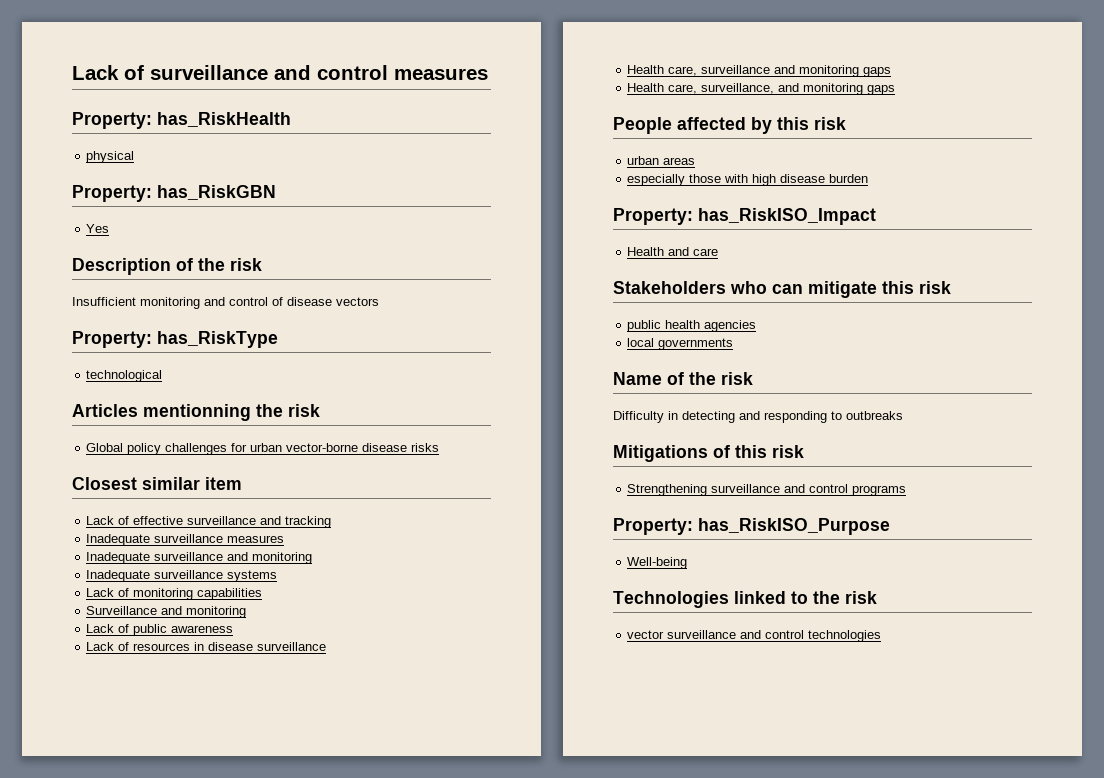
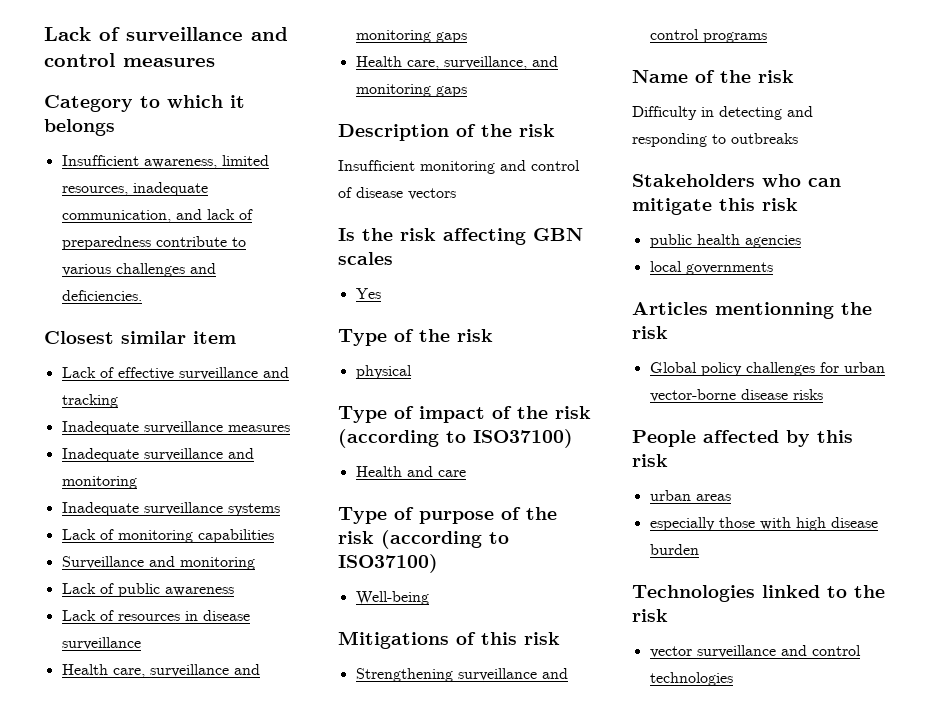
[72,112,291,129] [86,151,135,163] [72,185,276,202] [86,224,110,233] [72,258,262,275] [72,297,379,309] [72,331,278,348] [86,370,163,382] [72,404,320,421] [86,443,440,455] Property: has_RiskHealth // physical // Property: has_RiskGBN // Yes // Description of the risk // Insufficient monitoring and control of disease vectors // Property: has_RiskType // technological // Articles mentionning the risk // Global policy challenges for urban vector-borne disease risks -> [44,95,245,112] [44,119,115,136] [61,155,269,169] [61,182,208,196] [61,209,253,223] [61,236,246,250] [61,263,216,277] [61,290,142,301] Category to which it belongs // Insufficient awareness, limited resources, inadequate communication, and lack of preparedness contribute to various challenges and deficiencies.
(896, 90) none -> [338,124,555,141] [338,160,580,174] [338,187,456,200] [338,228,583,245] [338,252,393,265] [355,288,381,299] [338,329,493,346] [355,365,412,379] [338,406,591,423] [338,429,573,448] [355,466,466,477] [338,507,557,524] [338,530,509,549] [338,554,438,573] [355,591,429,605] [338,631,560,649] [355,668,568,682] [649,29,767,43] [632,70,794,83] [632,106,813,120] [632,133,798,147] [632,174,841,187] [632,198,798,215] [649,234,801,248] [649,261,773,275] [632,302,872,319] [632,326,668,339] [649,362,885,376] [649,389,823,402] // Description of the risk // Insufficient monitoring and control of disease vectors // Is the risk affecting GBN scales // Yes // Type of the risk // physical // Type of impact of the risk (according to ISO37100) // Health and care // Type of purpose of the risk (according to ISO37100) // Well-being // Mitigations of this risk // Strengthening surveillance and control programs // Name of the risk // Difficulty in detecting and responding to outbreaks // Stakeholders who can mitigate this risk // public health agencies // local governments // Articles mentionning the risk // Global policy challenges for urban vector-borne disease risks
[613,208,876,225] [627,247,719,256] [613,281,951,298] [627,320,757,332] [627,338,734,350] [613,372,753,385] [613,411,903,423] [613,445,804,462] [627,484,907,496] [613,518,890,535] [627,557,688,569] // Property: has_RiskISO_Impact // Health and care // Stakeholders who can mitigate this risk // public health agencies // local governments // Name of the risk // Difficulty in detecting and responding to outbreaks // Mitigations of this risk // Strengthening surveillance and control programs // Property: has_RiskISO_Purpose // Well-being -> (699, 549) none

